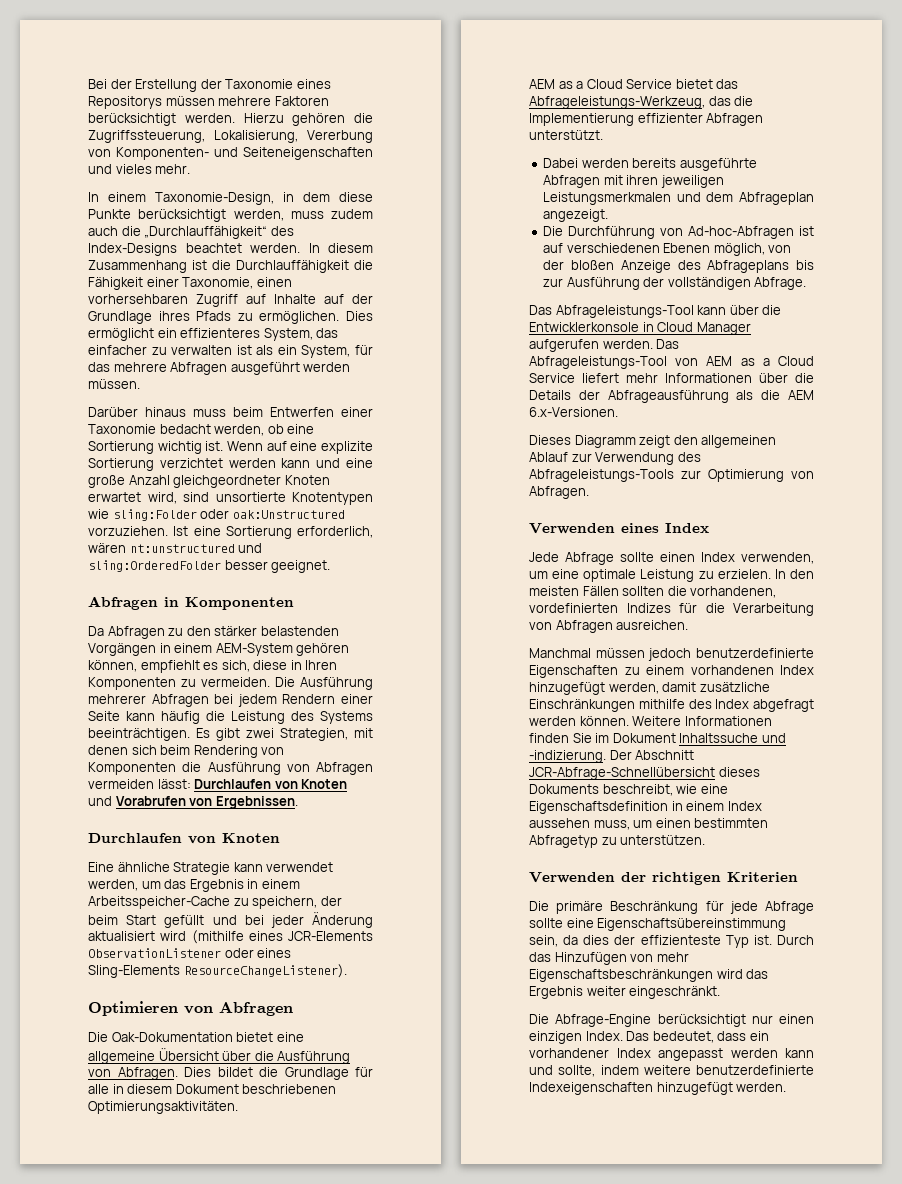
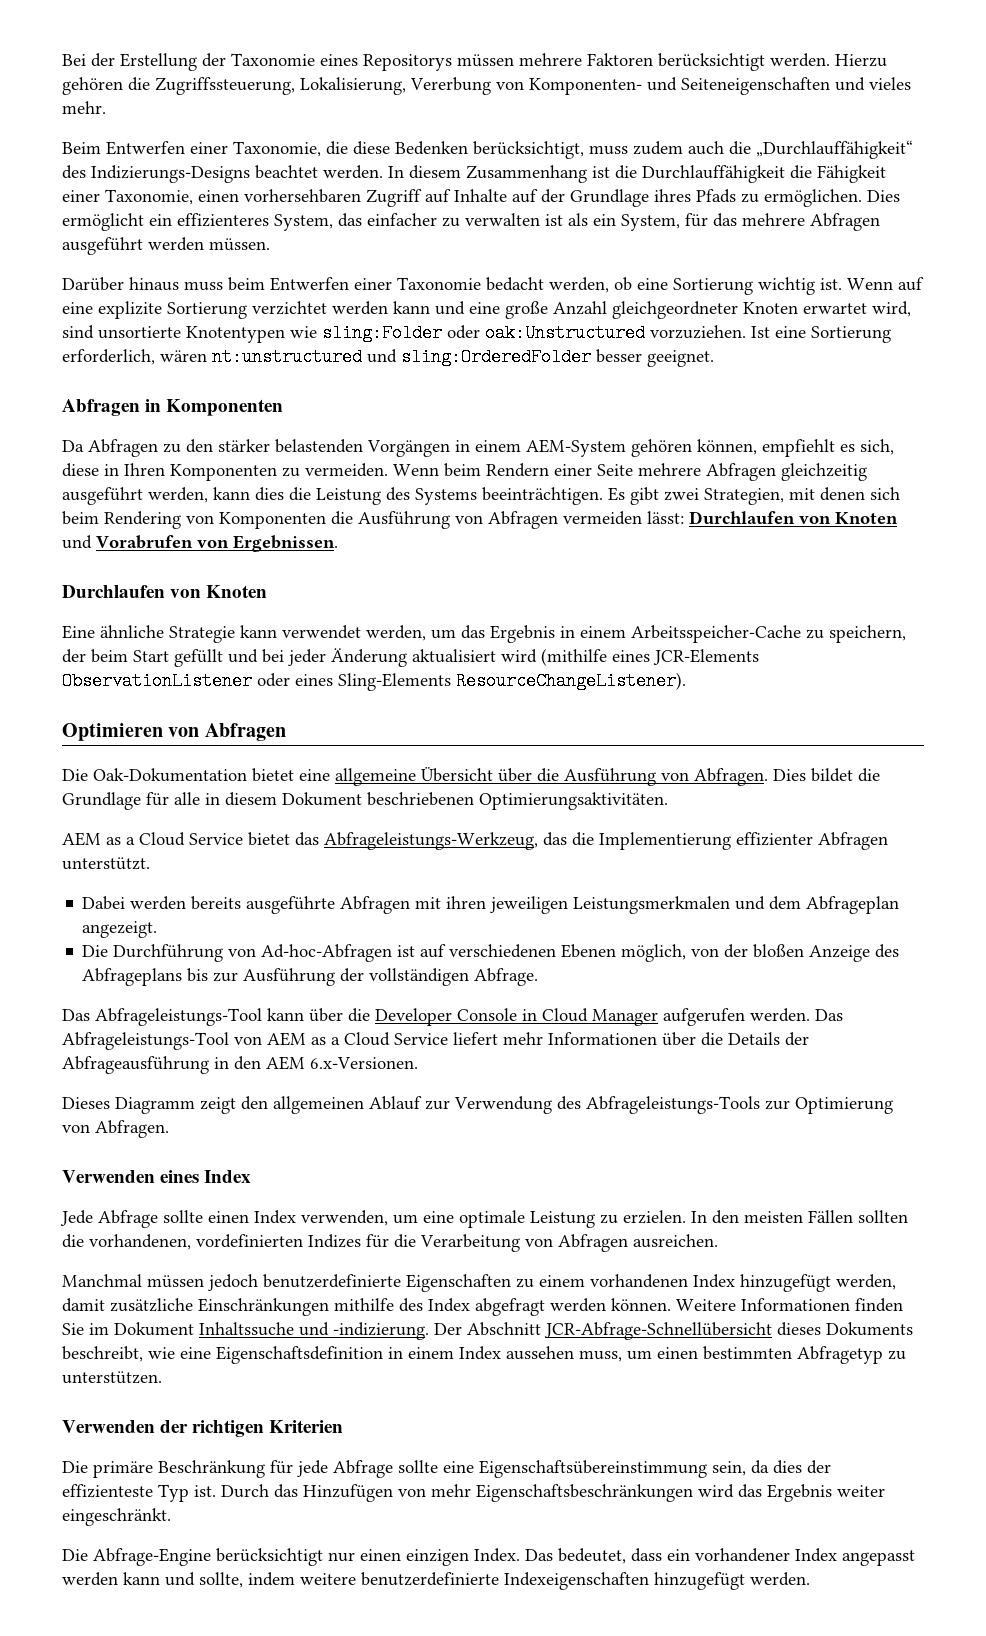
[88,192,373,205] [88,209,284,222] In einem Taxonomie-Design, in dem diese Punkte berücksichtigt werden, -> [62,141,584,159] Beim Entwerfen einer Taxonomie, die diese Bedenken berücksichtigt,
[88,243,177,256] Index-Designs -> [91,165,250,183] Indizierungs-Designs
[275,677,373,690] [88,694,373,707] [88,711,200,724] Die Ausführung mehrerer Abfragen bei jedem Rendern einer Seite kann häufig -> [393,463,867,481] [62,487,284,505] Wenn beim Rendern einer Seite mehrere Abfragen gleichzeitig ausgeführt werden, kann dies
[529,322,639,332] Entwicklerkonsole -> [375,1008,517,1026] Developer Console
[736,390,781,400] als die -> [214,1056,261,1070] in den

